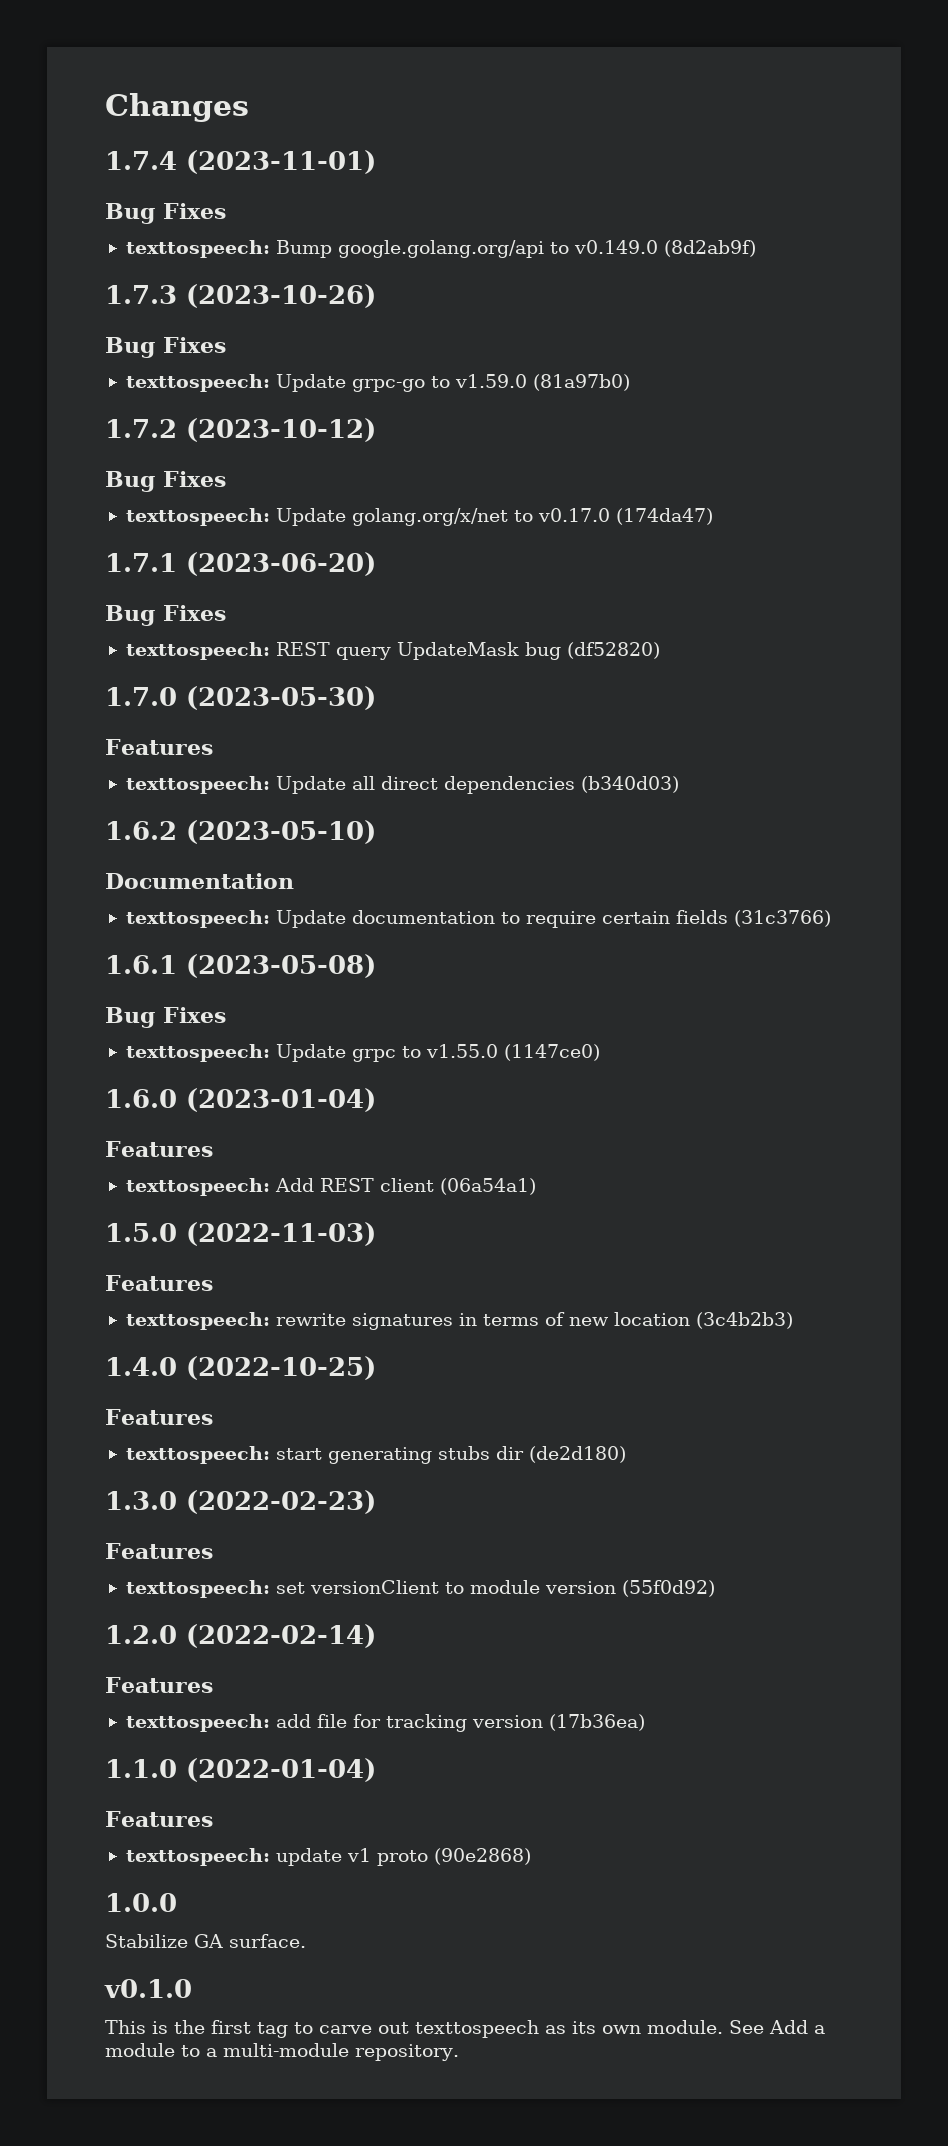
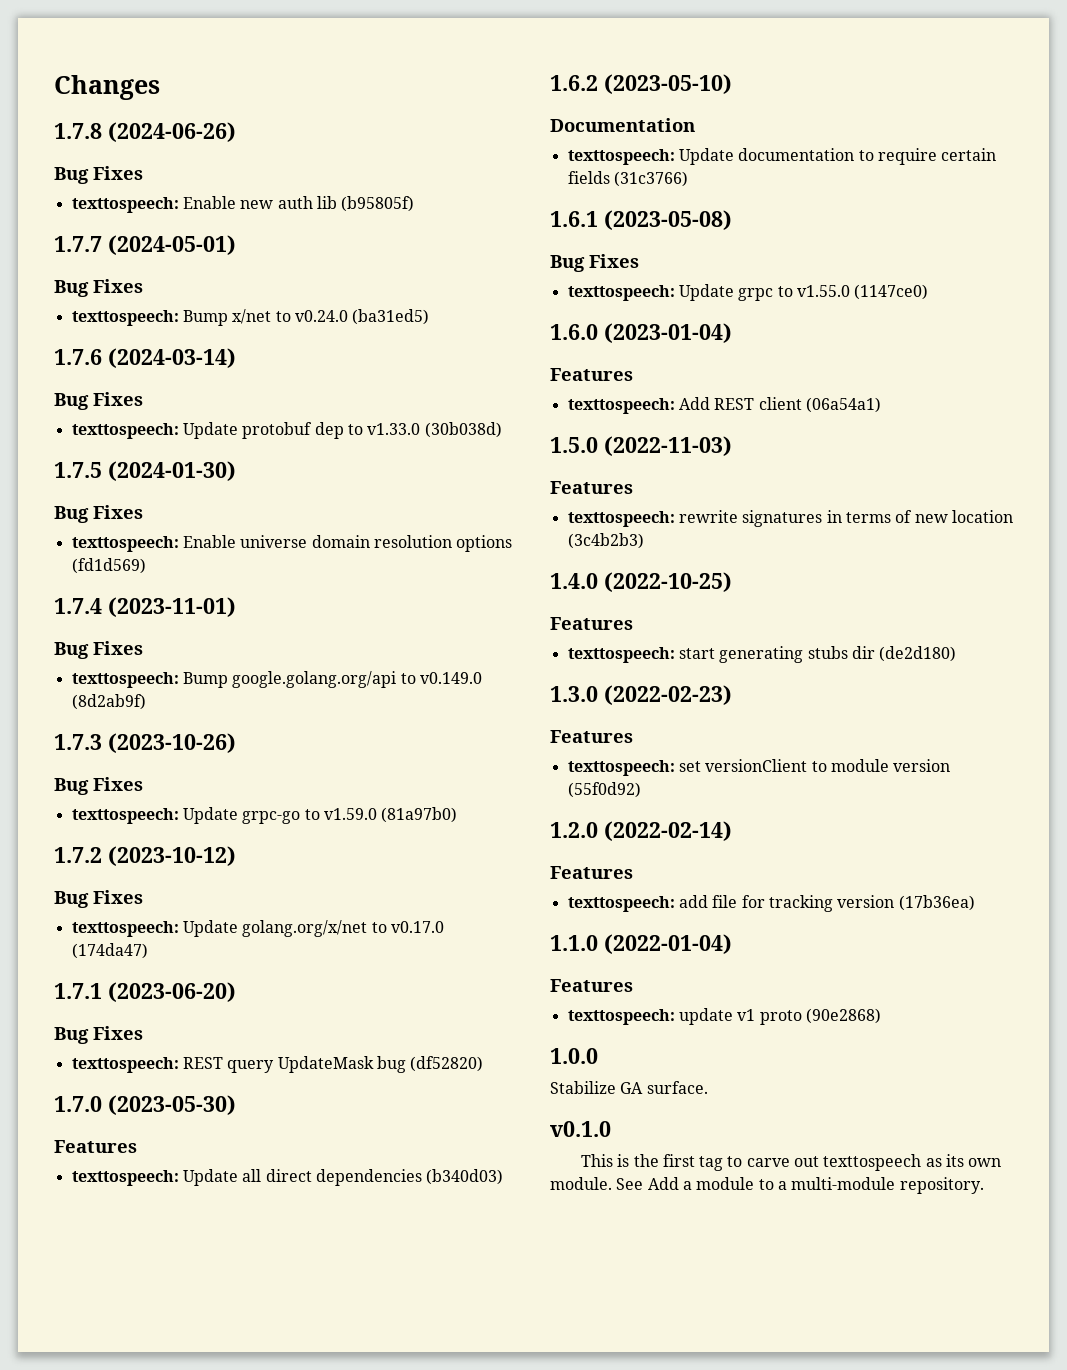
(249, 107) none -> [54,122,236,142] [54,166,143,184] [71,196,415,213] [54,235,236,255] [54,279,143,297] [71,309,430,326] [54,348,236,368] [54,392,143,410] [71,422,502,439] [54,461,236,481] [54,505,143,523] [71,535,513,552] [71,558,146,574] // 1.7.8 (2024-06-26) // Bug Fixes // texttospeech: Enable new auth lib (b95805f) // 1.7.7 (2024-05-01) // Bug Fixes // texttospeech: Bump x/net to v0.24.0 (ba31ed5) // 1.7.6 (2024-03-14) // Bug Fixes // texttospeech: Update protobuf dep to v1.33.0 (30b038d) // 1.7.5 (2024-01-30) // Bug Fixes // texttospeech: Enable universe domain resolution options (fd1d569)

